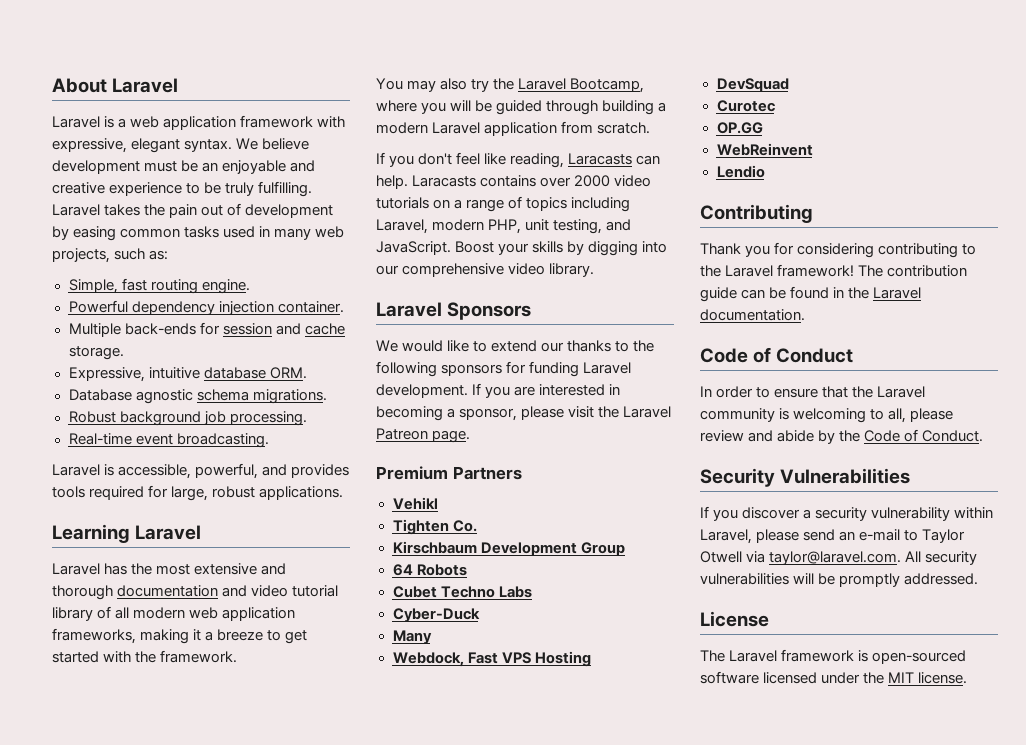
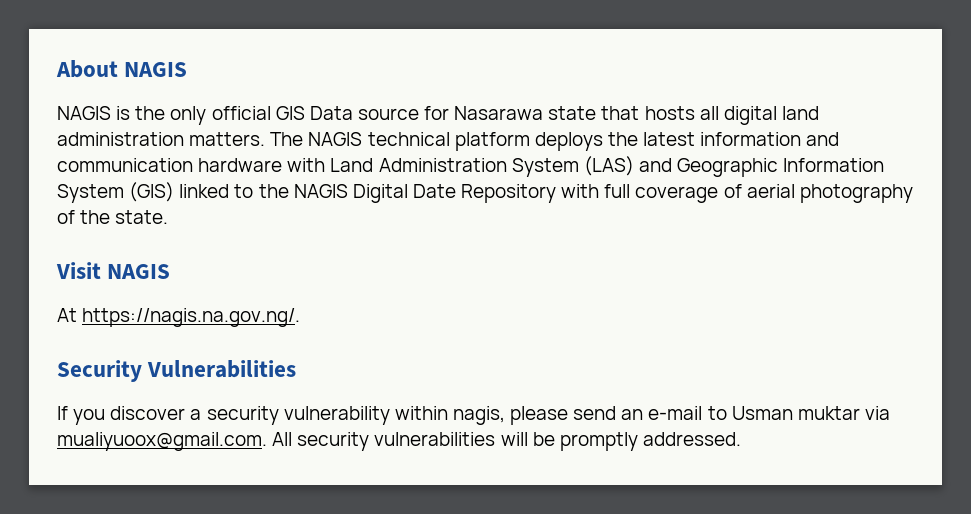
[112,78,179,93] [52,115,346,130] [52,138,310,153] [52,160,316,174] [52,181,313,197] [52,203,334,218] [52,226,345,241] [52,248,169,263] [68,278,250,294] [68,300,344,315] [68,322,345,337] [68,346,124,360] [68,367,307,382] [68,389,327,404] [68,411,307,426] [68,433,269,448] [52,463,350,479] [52,485,344,501] [52,524,202,543] [52,563,287,575] [52,585,339,600] [52,606,296,621] [52,628,308,644] [52,650,238,663] [376,78,645,93] [376,100,667,115] [376,121,651,136] [376,152,661,168] [376,175,652,189] [376,196,631,212] [376,219,632,234] [376,241,668,256] [376,263,595,277] [376,302,532,320] [376,340,655,352] [376,361,632,377] [376,383,621,398] [376,406,672,421] [376,428,471,443] [376,466,522,480] [392,497,438,510] [392,519,477,535] [392,541,625,556] [392,564,467,576] [392,586,532,598] [392,608,480,622] [392,630,432,644] [392,651,591,667] [716,78,789,92] [716,100,775,112] [716,122,763,134] [716,143,813,156] [716,165,765,178] [700,204,813,223] [700,242,977,258] [700,264,968,277] [700,286,922,302] [700,309,805,321] [700,347,854,363] [700,386,926,398] [700,408,954,423] [700,429,984,444] Laravel // Laravel is a web application framework with expressive, elegant syntax. We believe development must be an enjoyable and creative experience to be truly fulfilling. Laravel takes the pain out of development by easing common tasks used in many web projects, such as: // Simple, fast routing engine. // Powerful dependency injection container. // Multiple back-ends for session and cache storage. // Expressive, intuitive database ORM. // Database agnostic schema migrations. // Robust background job processing. // Real-time event broadcasting. // Laravel is accessible, powerful, and provides tools required for large, robust applications. // Learning Laravel // Laravel has the most extensive and thorough documentation and video tutorial library of all modern web application frameworks, making it a breeze to get started with the framework. // You may also try the Laravel Bootcamp, where you will be guided through building a modern Laravel application from scratch. // If you don't feel like reading, Laracasts can help. Laracasts contains over 2000 video tutorials on a range of topics including Laravel, modern PHP, unit testing, and JavaScript. Boost your skills by digging into our comprehensive video library. // Laravel Sponsors // We would like to extend our thanks to the following sponsors for funding Laravel development. If you are interested in becoming a sponsor, please visit the Laravel Patreon page. // Premium Partners // Vehikl // Tighten Co. // Kirschbaum Development Group // 64 Robots // Cubet Techno Labs // Cyber-Duck // Many // Webdock, Fast VPS Hosting // DevSquad // Curotec // OP.GG // WebReinvent // Lendio // Contributing // Thank you for considering contributing to the Laravel framework! The contribution guide can be found in the Laravel documentation. // Code of Conduct // In order to ensure that the Laravel community is welcoming to all, please review and abide by the Code of Conduct. -> [124,62,188,77] [57,106,819,125] [57,132,840,151] [57,156,885,177] [57,182,913,203] [57,210,169,224] [56,262,171,279] [57,308,301,327] NAGIS // NAGIS is the only official GIS Data source for Nasarawa state that hosts all digital land administration matters. The NAGIS technical platform deploys the latest information and communication hardware with Land Administration System (LAS) and Geographic Information System (GIS) linked to the NAGIS Digital Date Repository with full coverage of aerial photography of the state. // Visit NAGIS // At https://nagis.na.gov.ng/.
[700,529,752,544] Laravel, -> [452,406,505,425] nagis,
[922,529,966,543] [700,551,902,565] Taylor Otwell via taylor@laravel.com. -> [731,406,890,420] [57,432,267,451] Usman muktar via mualiyuoox@gmail.com.
[700,611,769,627] [700,649,967,664] [700,671,968,684] // License // The Laravel framework is open-sourced software licensed under the MIT license. -> (741, 439) none

